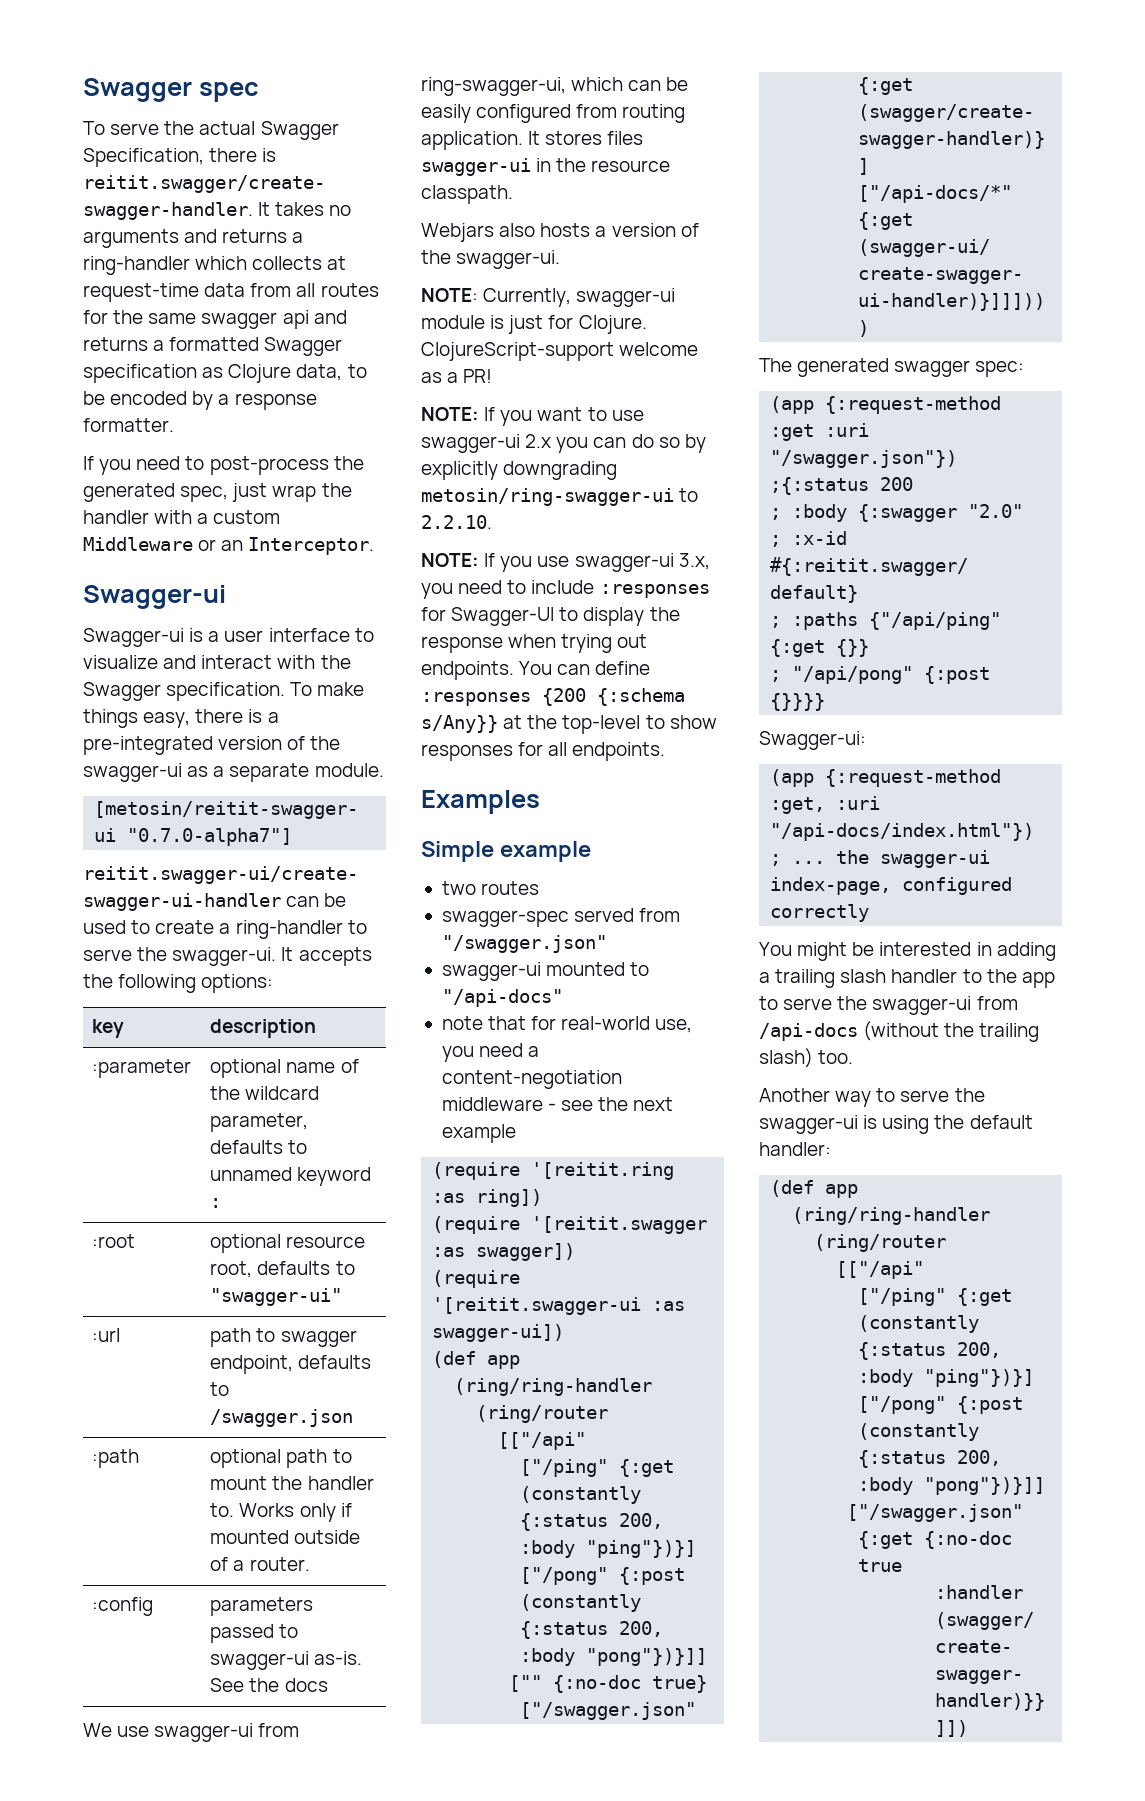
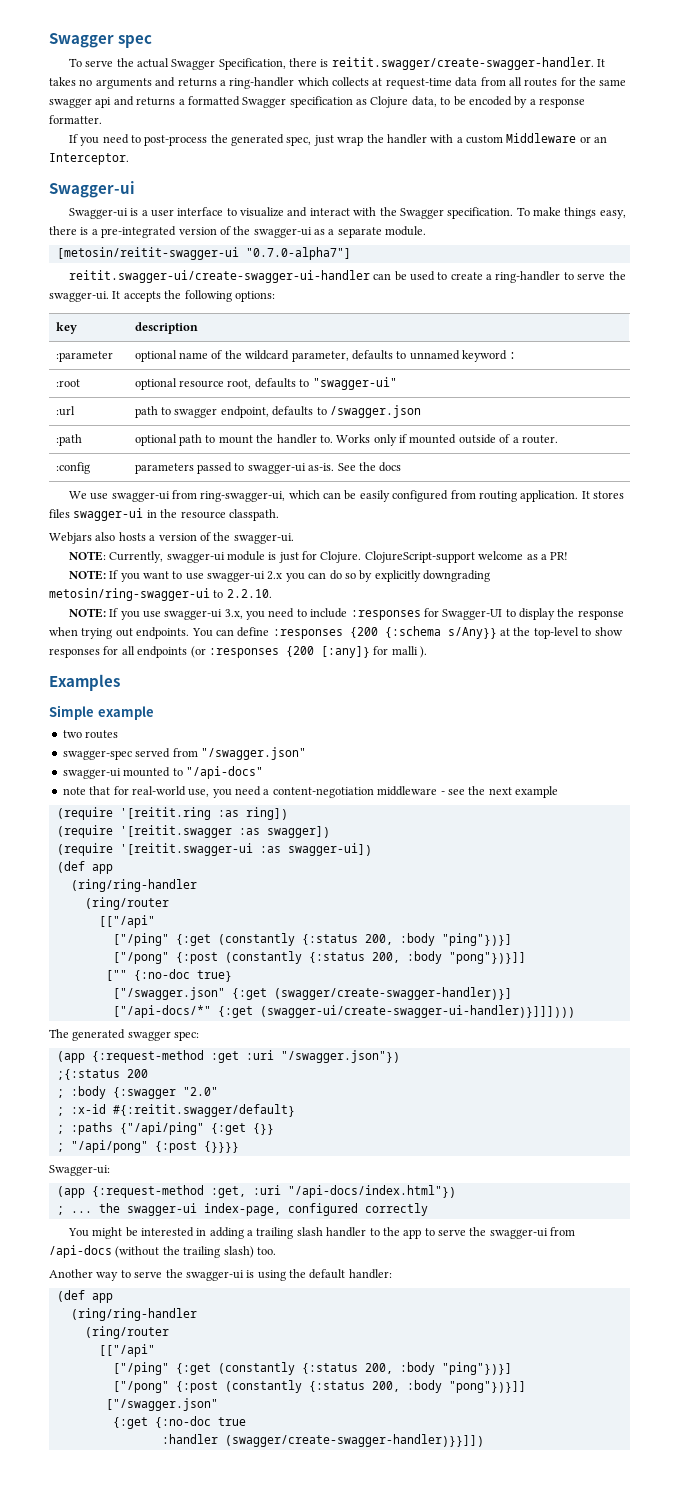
[572,742,666,761] endpoints. -> [137,646,427,658] endpoints (or :responses {200 [:any]} for malli ).

